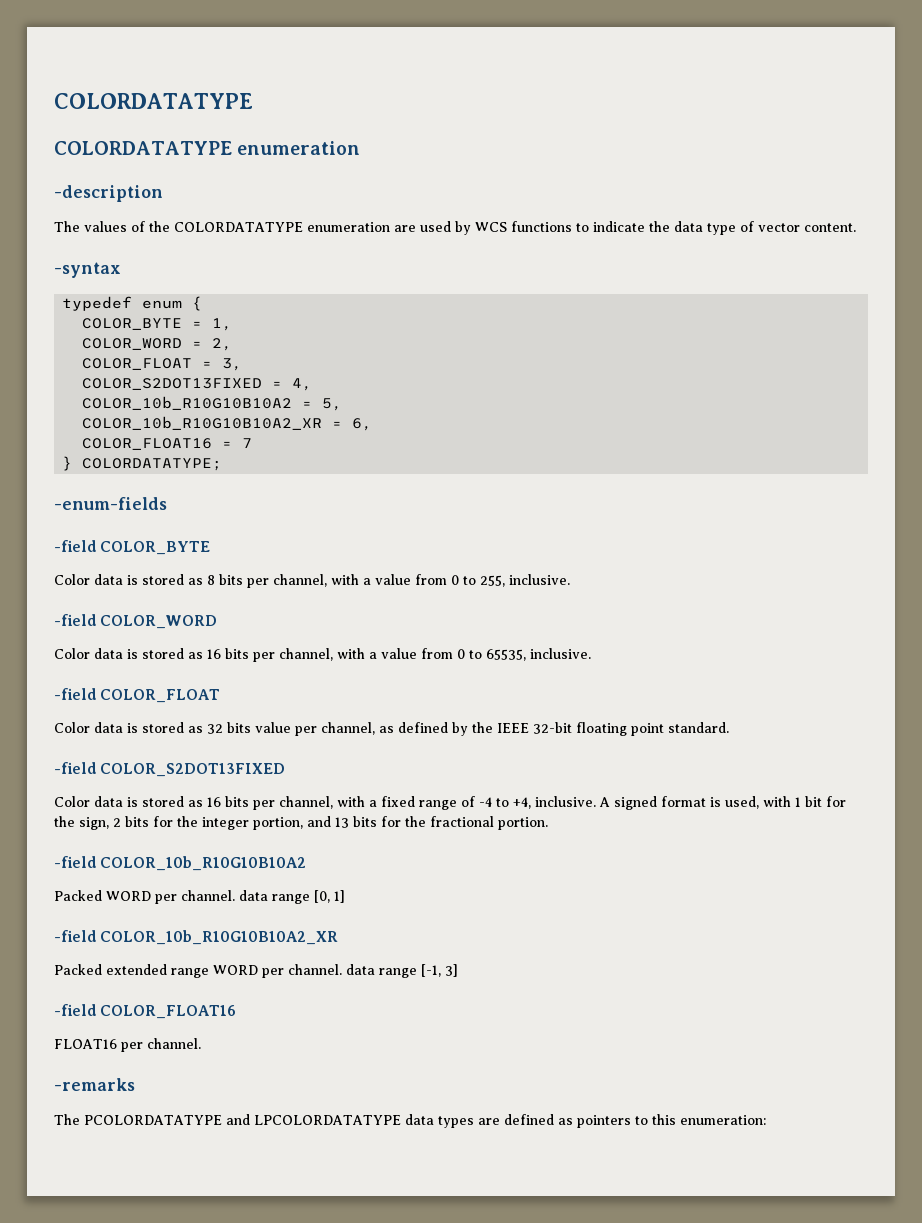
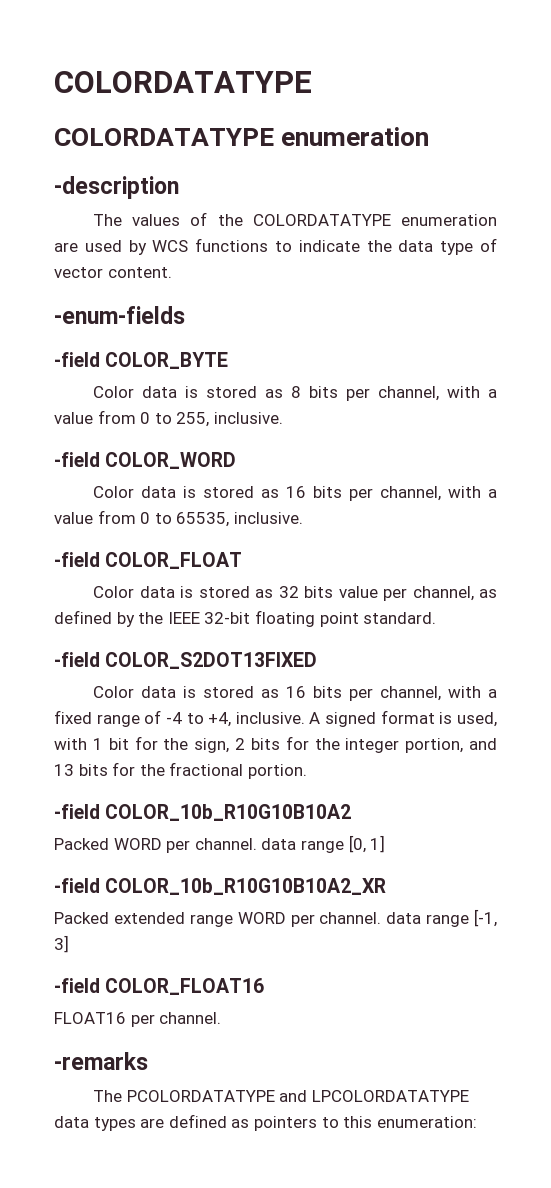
[54,262,121,278] [62,296,203,311] [82,318,233,331] [82,338,233,351] [82,358,243,371] [82,378,313,391] [82,396,343,411] [82,416,373,431] [82,438,253,450] [62,456,223,471] // -syntax // typedef enum { // COLOR_BYTE = 1, // COLOR_WORD = 2, // COLOR_FLOAT = 3, // COLOR_S2DOT13FIXED = 4, // COLOR_10b_R10G10B10A2 = 5, // COLOR_10b_R10G10B10A2_XR = 6, // COLOR_FLOAT16 = 7 // } COLORDATATYPE; -> (172, 272) none

